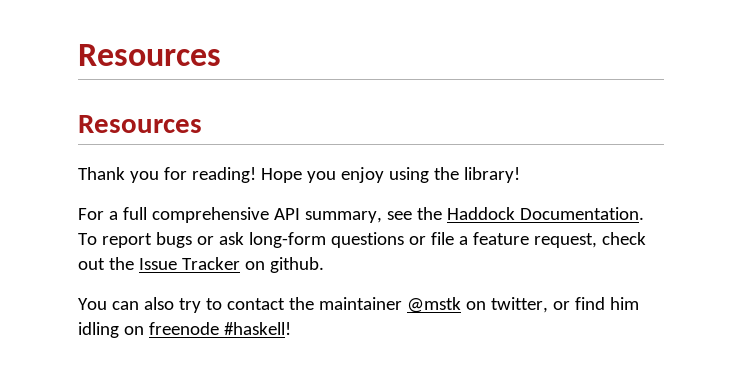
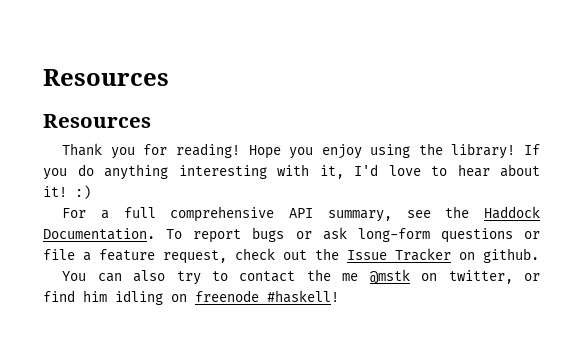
(520, 175) none -> [524,144,540,155] [43,164,540,180] [43,185,91,199] If you do anything interesting with it, I'd love to hear about it! :)
[318,297,402,310] maintainer -> [342,273,359,281] me

